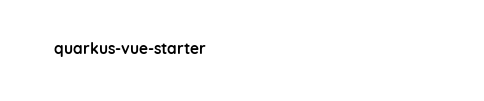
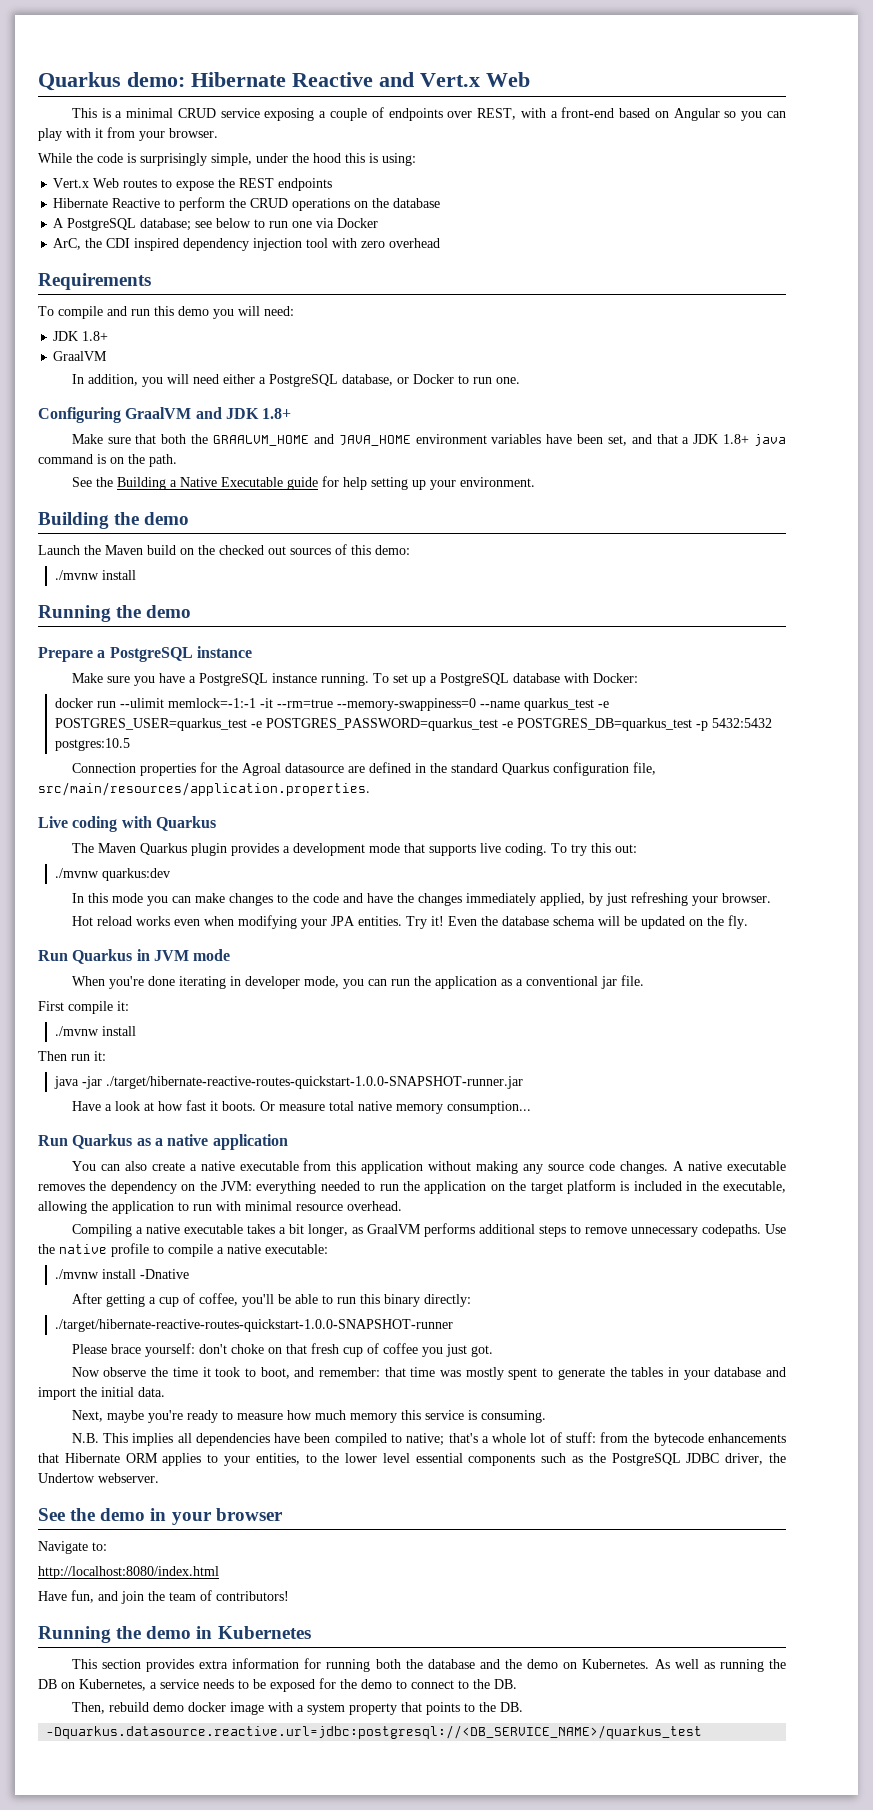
[54,42,206,57] quarkus-vue-starter -> [38,72,530,91] [71,107,787,121] [38,127,218,141] [38,153,416,166] [53,178,333,191] [53,197,441,211] [53,218,379,231] [53,238,441,251] [38,273,151,290] [38,306,294,319] [53,331,109,341] [53,351,108,361] [71,374,520,387] [38,407,292,423] [71,434,786,446] [38,454,177,467] [71,476,535,490] [38,512,190,529] [38,544,410,555] [54,570,136,580] [38,605,192,622] [38,646,252,662] [71,673,638,686] [54,698,609,711] [54,718,772,731] [54,738,130,751] [71,762,656,776] [38,782,370,796] [38,816,216,832] [71,843,637,856] [54,868,170,881] [71,892,771,906] [71,915,748,929] [38,949,231,964] [71,975,644,989] [38,1001,129,1014] [54,1026,136,1036] [38,1051,106,1061] [53,1076,523,1089] [71,1100,531,1114] [38,1134,288,1150] [71,1160,786,1174] [38,1180,786,1194] [38,1201,402,1214] [71,1223,786,1237] [38,1243,328,1257] [54,1269,189,1279] [71,1293,471,1307] [54,1319,453,1332] [71,1343,493,1357] [71,1367,787,1380] [38,1387,165,1400] [71,1410,546,1423] [71,1432,787,1446] [38,1453,786,1466] [38,1473,159,1483] [38,1508,283,1525] [38,1541,107,1554] [38,1566,219,1579] [38,1590,289,1604] [38,1626,311,1643] [71,1658,786,1672] [38,1678,517,1692] [71,1702,523,1715] [46,1725,703,1739] Quarkus demo: Hibernate Reactive and Vert.x Web // This is a minimal CRUD service exposing a couple of endpoints over REST, with a front-end based on Angular so you can play with it from your browser. // While the code is surprisingly simple, under the hood this is using: // Vert.x Web routes to expose the REST endpoints // Hibernate Reactive to perform the CRUD operations on the database // A PostgreSQL database; see below to run one via Docker // ArC, the CDI inspired dependency injection tool with zero overhead // Requirements // To compile and run this demo you will need: // JDK 1.8+ // GraalVM // In addition, you will need either a PostgreSQL database, or Docker to run one. // Configuring GraalVM and JDK 1.8+ // Make sure that both the GRAALVM_HOME and JAVA_HOME environment variables have been set, and that a JDK 1.8+ java command is on the path. // See the Building a Native Executable guide for help setting up your environment. // Building the demo // Launch the Maven build on the checked out sources of this demo: // ./mvnw install // Running the demo // Prepare a PostgreSQL instance // Make sure you have a PostgreSQL instance running. To set up a PostgreSQL database with Docker: // docker run --ulimit memlock=-1:-1 -it --rm=true --memory-swappiness=0 --name quarkus_test -e POSTGRES_USER=quarkus_test -e POSTGRES_PASSWORD=quarkus_test -e POSTGRES_DB=quarkus_test -p 5432:5432 postgres:10.5 // Connection properties for the Agroal datasource are defined in the standard Quarkus configuration file, src/main/resources/application.properties. // Live coding with Quarkus // The Maven Quarkus plugin provides a development mode that supports live coding. To try this out: // ./mvnw quarkus:dev // In this mode you can make changes to the code and have the changes immediately applied, by just refreshing your browser. // Hot reload works even when modifying your JPA entities. Try it! Even the database schema will be updated on the fly. // Run Quarkus in JVM mode // When you're done iterating in developer mode, you can run the application as a conventional jar file. // First compile it: // ./mvnw install // Then run it: // java -jar ./target/hibernate-reactive-routes-quickstart-1.0.0-SNAPSHOT-runner.jar // Have a look at how fast it boots. Or measure total native memory consumption... // Run Quarkus as a native application // You can also create a native executable from this application without making any source code changes. A native executable removes the dependency on the JVM: everything needed to run the application on the target platform is included in the executable, allowing the application to run with minimal resource overhead. // Compiling a native executable takes a bit longer, as GraalVM performs additional steps to remove unnecessary codepaths. Use the native profile to compile a native executable: // ./mvnw install -Dnative // After getting a cup of coffee, you'll be able to run this binary directly: // ./target/hibernate-reactive-routes-quickstart-1.0.0-SNAPSHOT-runner // Please brace yourself: don't choke on that fresh cup of coffee you just got. // Now observe the time it took to boot, and remember: that time was mostly spent to generate the tables in your database and import the initial data. // Next, maybe you're ready to measure how much memory this service is consuming. // N.B. This implies all dependencies have been compiled to native; that's a whole lot of stuff: from the bytecode enhancements that Hibernate ORM applies to your entities, to the lower level essential components such as the PostgreSQL JDBC driver, the Undertow webserver. // See the demo in your browser // Navigate to: // http://localhost:8080/index.html // Have fun, and join the team of contributors! // Running the demo in Kubernetes // This section provides extra information for running both the database and the demo on Kubernetes. As well as running the DB on Kubernetes, a service needs to be exposed for the demo to connect to the DB. // Then, rebuild demo docker image with a system property that points to the DB. // -Dquarkus.datasource.reactive.url=jdbc:postgresql://<DB_SERVICE_NAME>/quarkus_test

